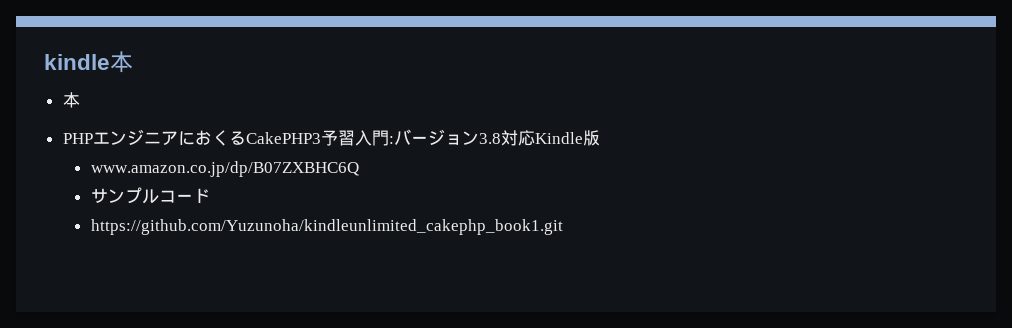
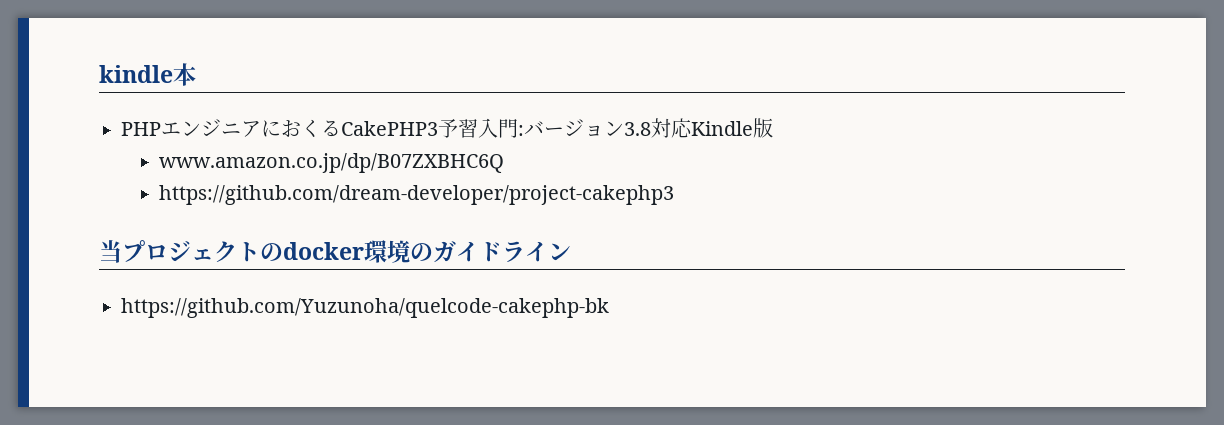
[62,92,80,108] // 本 -> (196, 74) none
[90,187,210,204] [90,219,563,235] サンプルコード // https://github.com/Yuzunoha/kindleunlimited_cakephp_book1.git -> [159,185,675,205] [99,240,571,263] [121,298,609,318] https://github.com/dream-developer/project-cakephp3 // 当プロジェクトのdocker環境のガイドライン // https://github.com/Yuzunoha/quelcode-cakephp-bk

